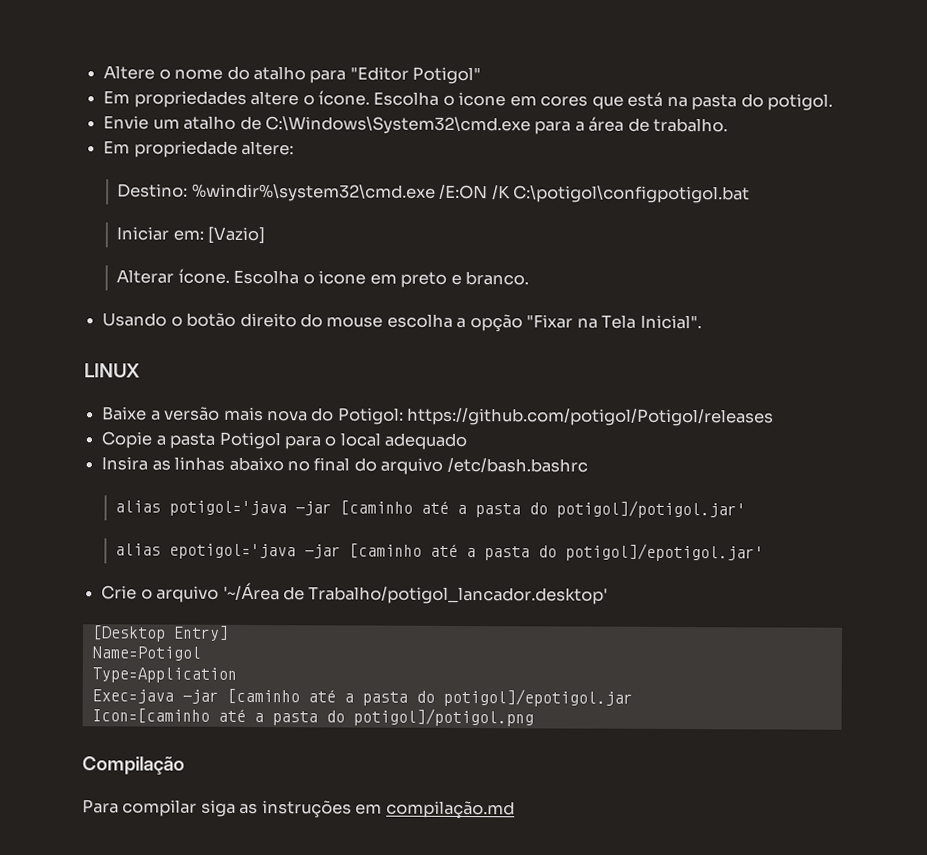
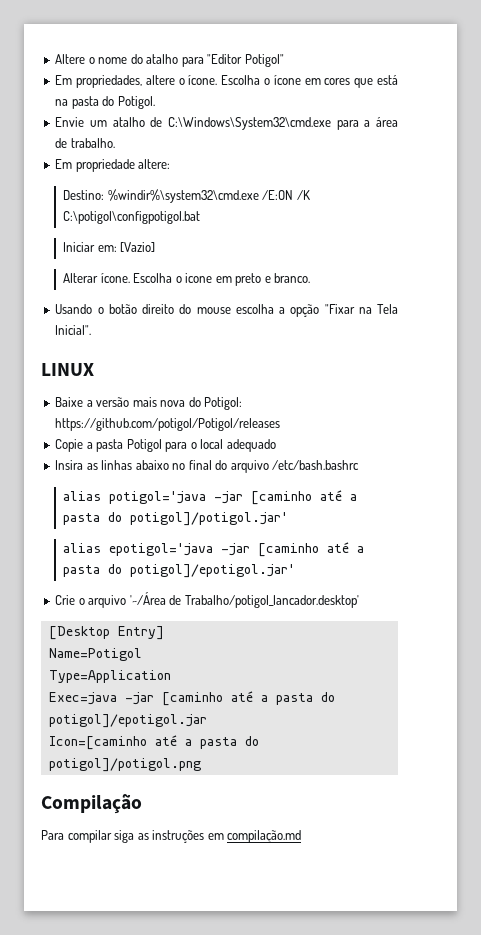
[133,90,247,108] propriedades -> [76,75,143,88] propriedades,
[458,91,507,107] icone -> [273,75,301,85] ícone
[766,93,833,111] potigol. -> [117,96,155,109] Potigol.

